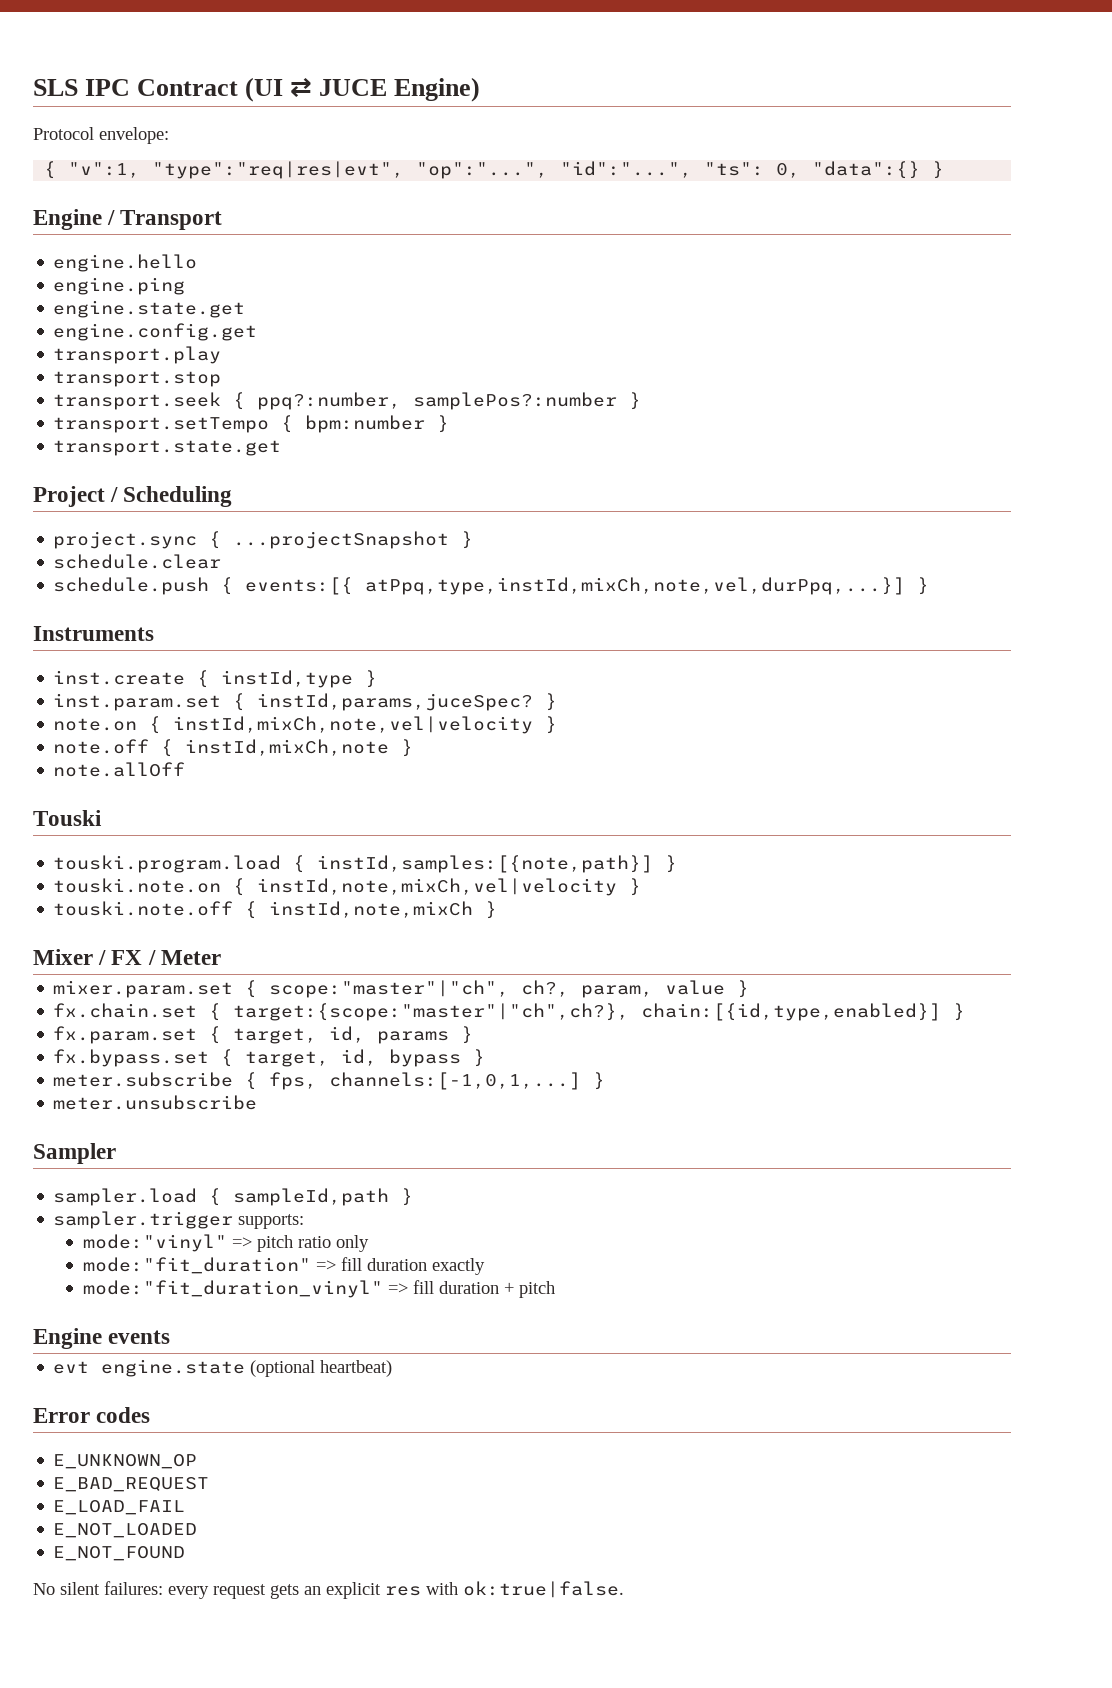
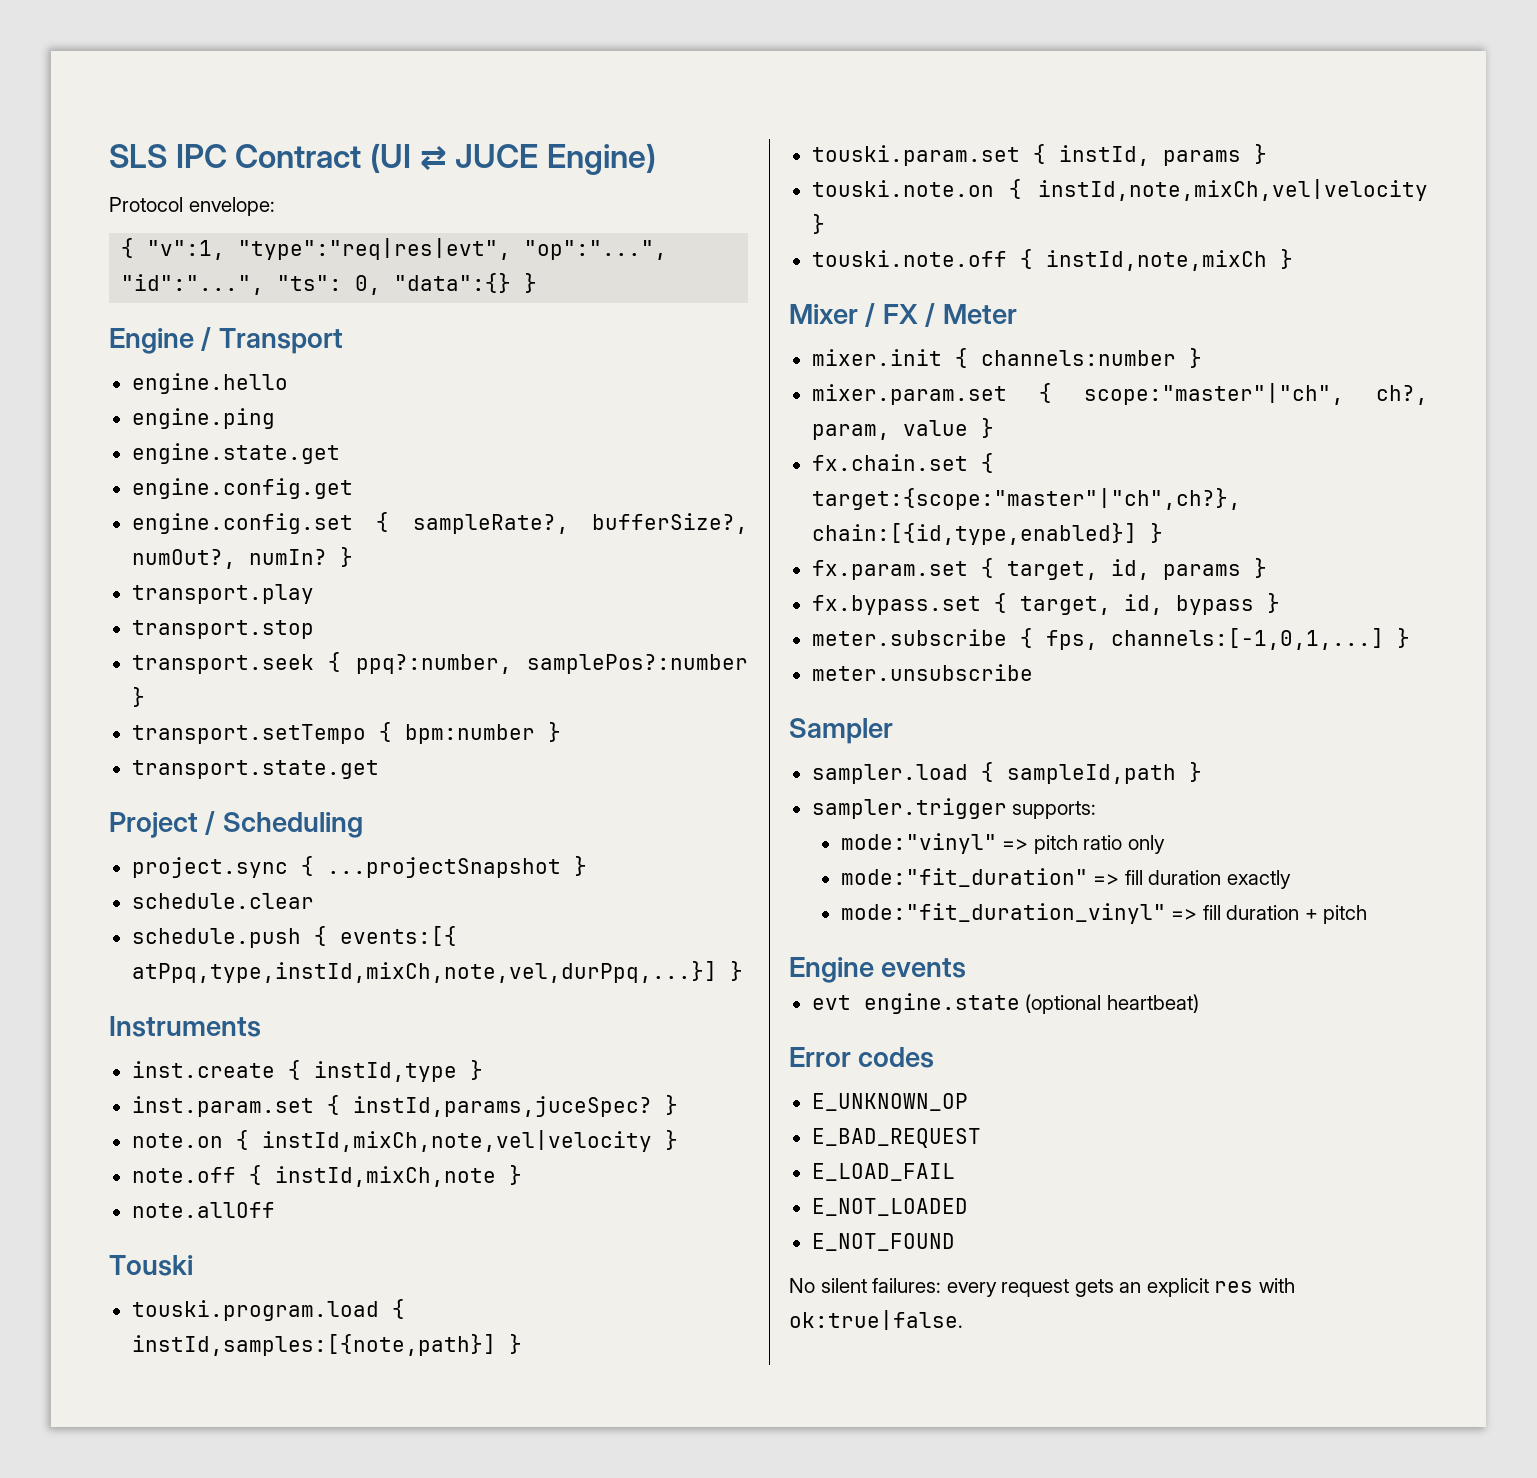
(258, 332) none -> [131,512,748,534] [131,547,353,569] // engine.config.set { sampleRate?, bufferSize?, numOut?, numIn? }
(678, 864) none -> [811,144,1267,166] // touski.param.set { instId, params }
(221, 957) none -> [811,348,1202,368] // mixer.init { channels:number }

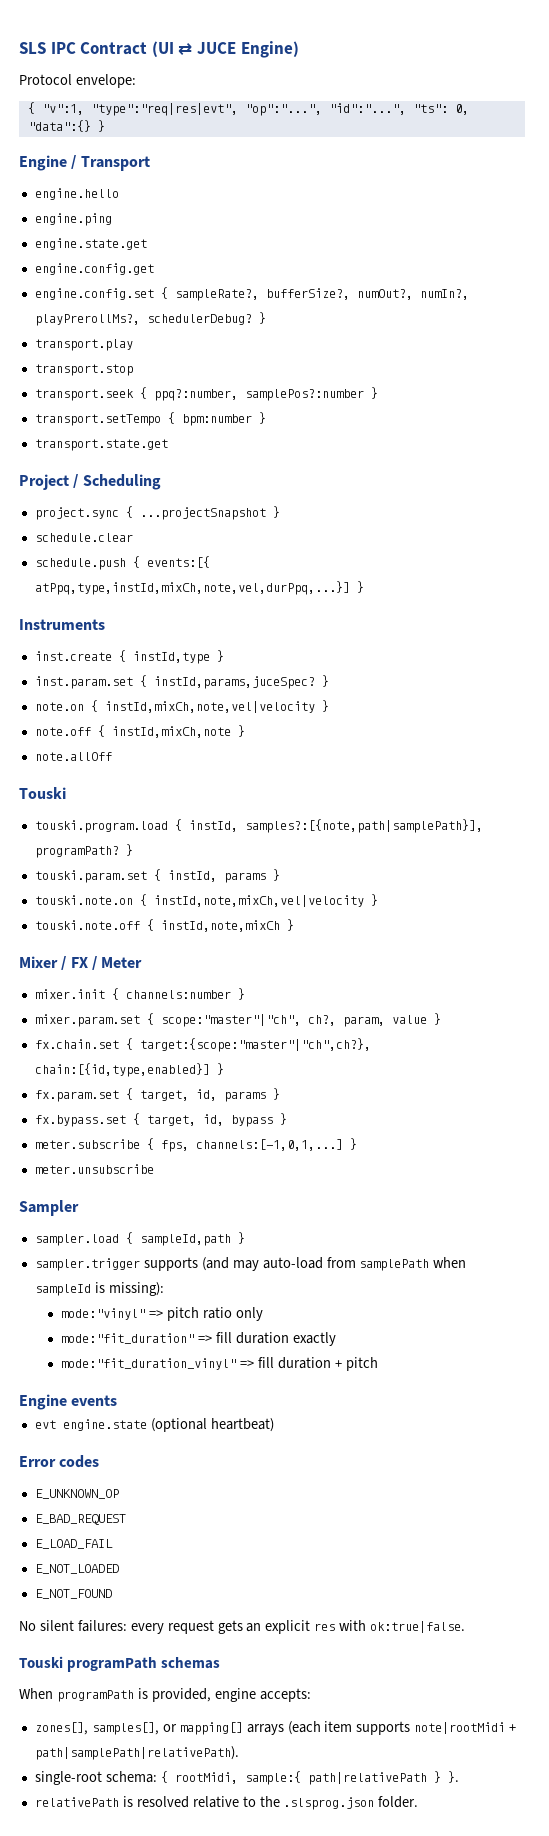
[248,549,327,565] numIn? -> [419,289,469,300] [34,314,252,326] numIn?, playPrerollMs?, schedulerDebug?
[131,1334,496,1356] instId,samples:[{note,path}] -> [188,819,483,833] [34,846,119,858] instId, samples?:[{note,path|samplePath}], programPath?
[1012,801,1097,819] supports: -> [143,1257,467,1271] [34,1282,164,1296] supports (and may auto-load from samplePath when sampleId is missing):
(963, 1320) none -> [19,1656,221,1672] [19,1688,311,1702] [34,1721,517,1735] [34,1746,239,1760] [34,1771,459,1785] [34,1796,419,1810] // Touski programPath schemas // When programPath is provided, engine accepts: // zones[], samples[], or mapping[] arrays (each item supports note|rootMidi + path|samplePath|relativePath). // single-root schema: { rootMidi, sample:{ path|relativePath } }. // relativePath is resolved relative to the .slsprog.json folder.

